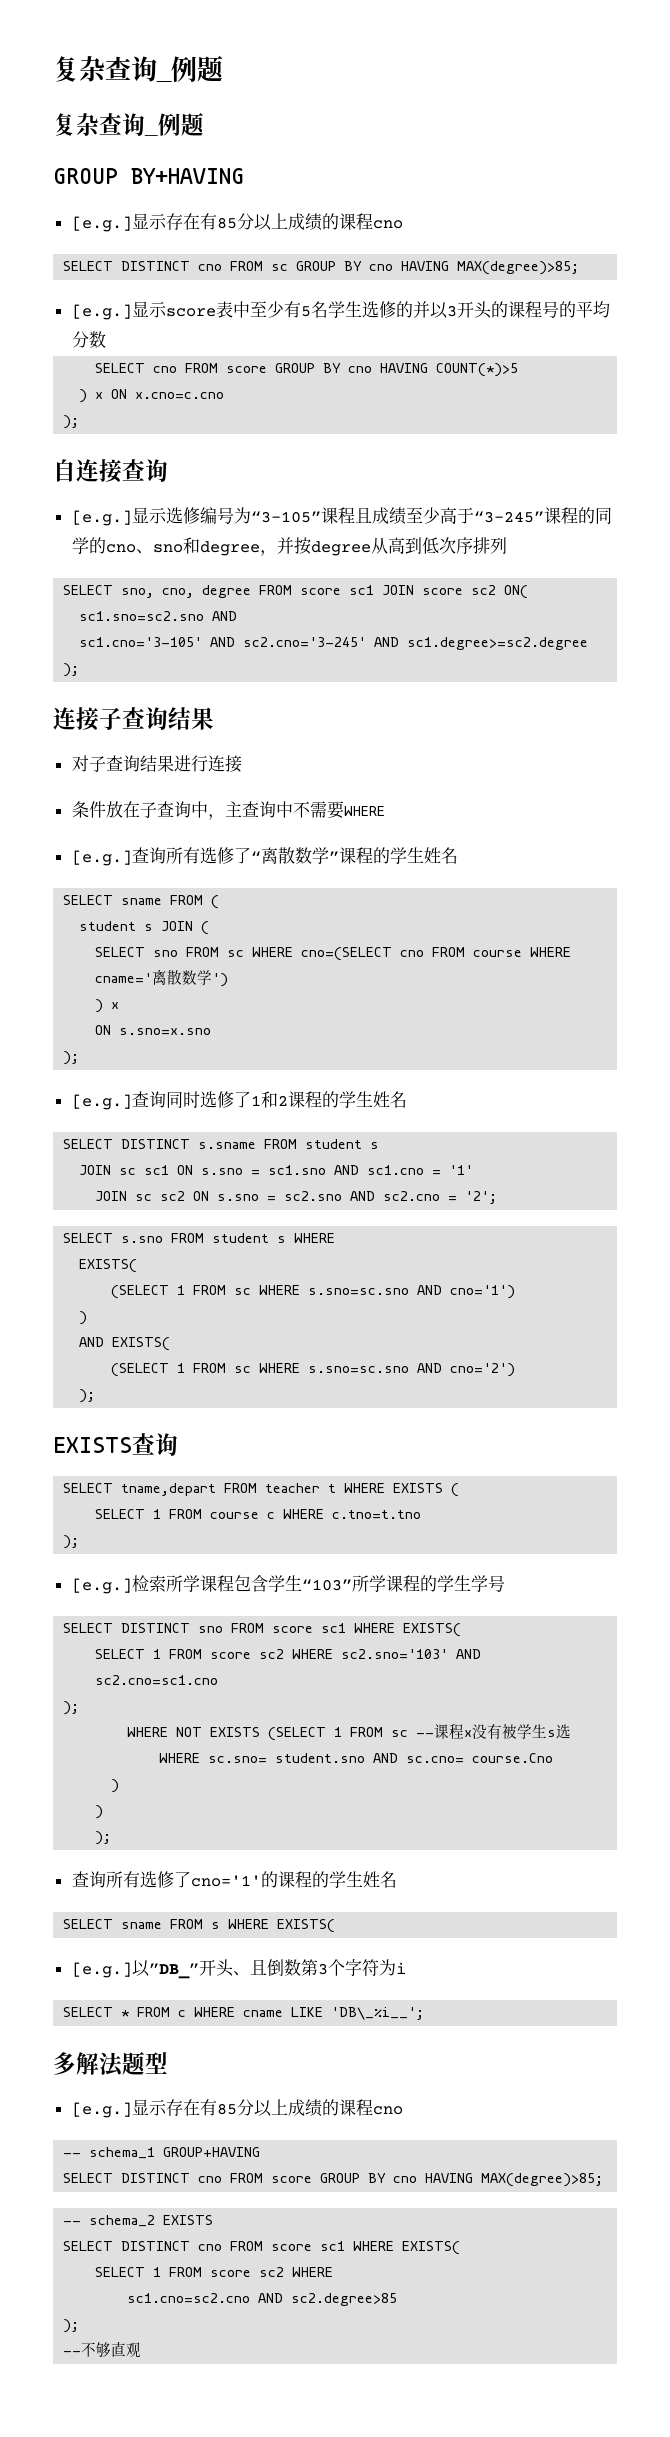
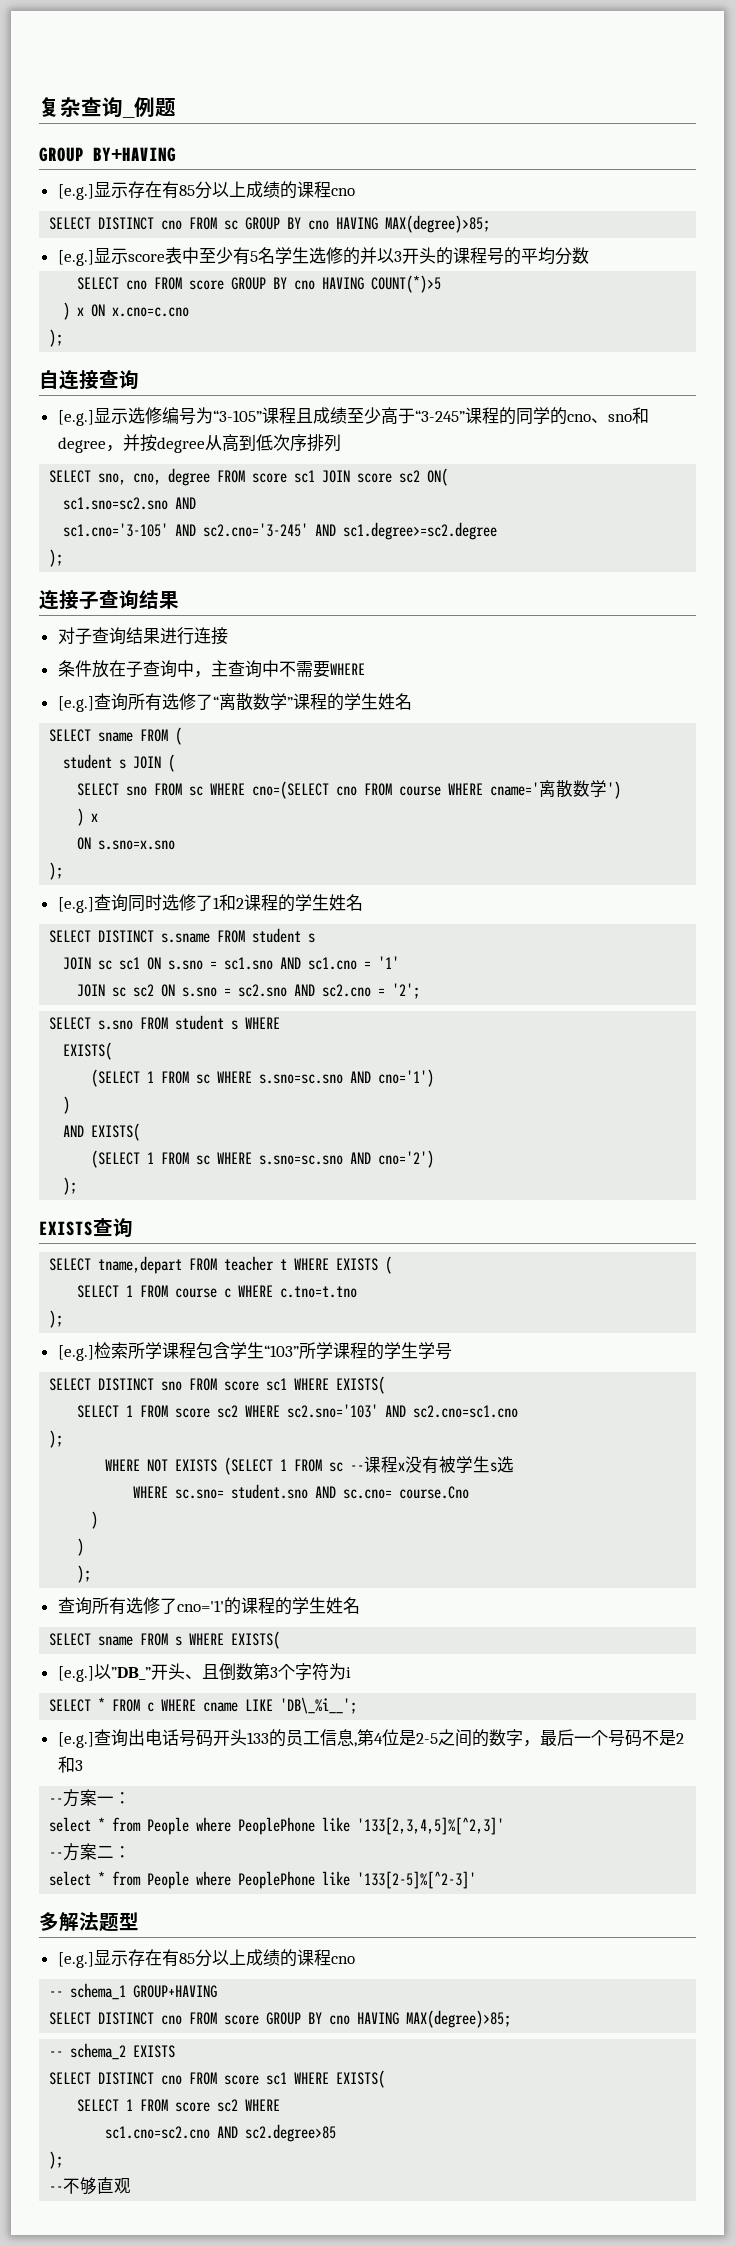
[53,55,223,82] [53,112,204,136] 复杂查询_例题 // 复杂查询_例题 -> [39,97,176,118] 复杂查询_例题
(425, 2013) none -> [57,1729,684,1748] [57,1756,83,1773] [49,1789,132,1807] [49,1817,505,1835] [49,1843,132,1861] [49,1871,477,1889] // [e.g.]查询出电话号码开头133的员工信息,第4位是2-5之间的数字，最后一个号码不是2和3 // --方案一： // select * from People where PeoplePhone like '133[2,3,4,5]%[^2,3]' // --方案二： // select * from People where PeoplePhone like '133[2-5]%[^2-3]'

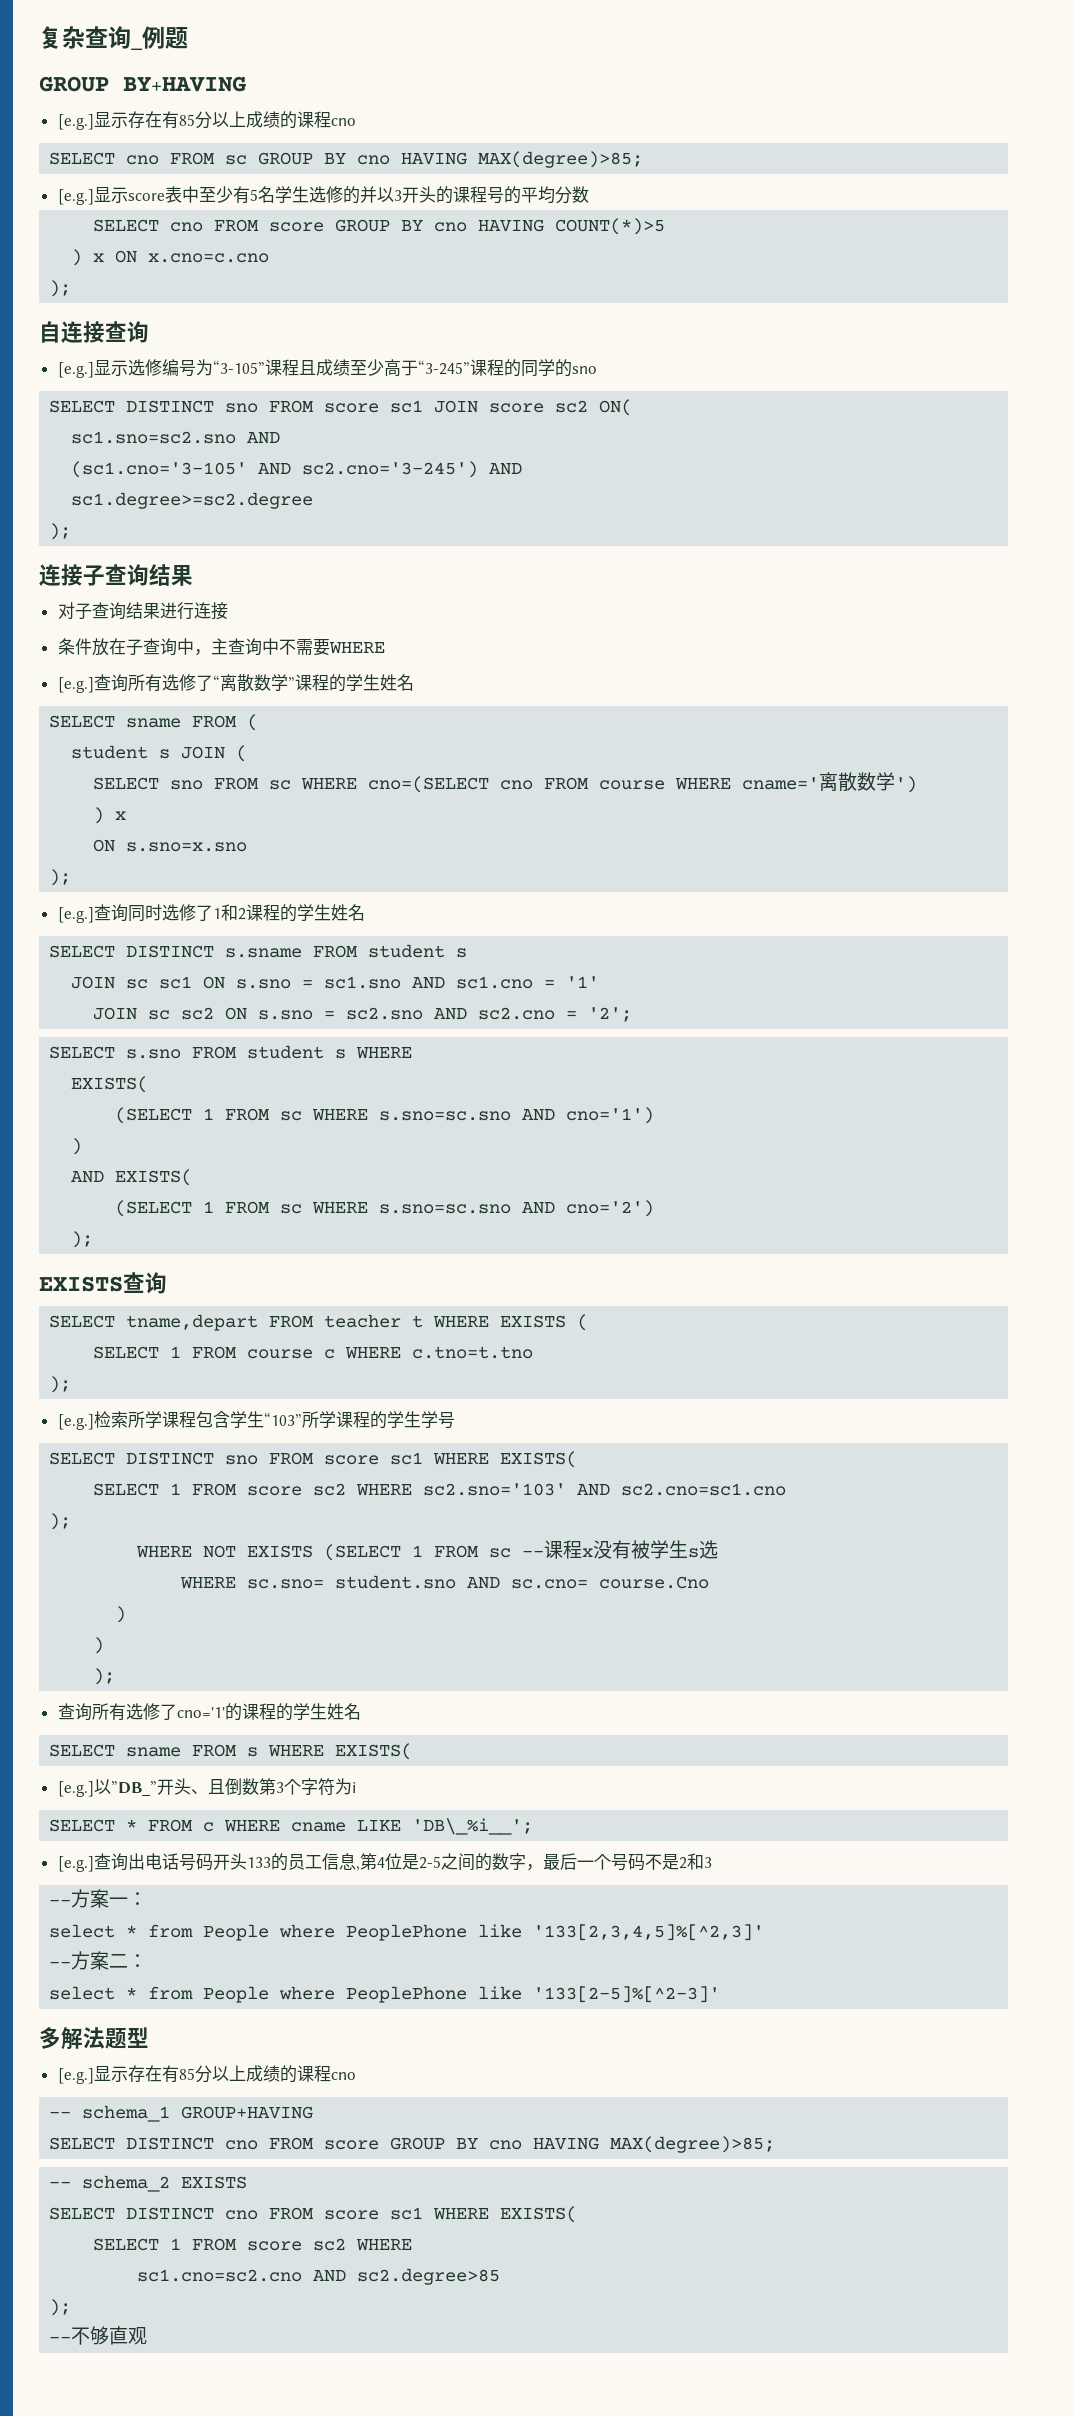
[98,217,155,230] DISTINCT -> (116, 158) none
[566,407,649,424] [57,434,341,453] [49,468,211,486] cno、sno和degree，并按degree从高到低次序排列 // SELECT sno, cno, degree -> [571,366,597,374] [49,400,259,413] sno // SELECT DISTINCT sno
[63,523,337,537] sc1.cno='3-105' AND sc2.cno='3-245' AND -> [71,461,523,478] (sc1.cno='3-105' AND sc2.cno='3-245') AND //

